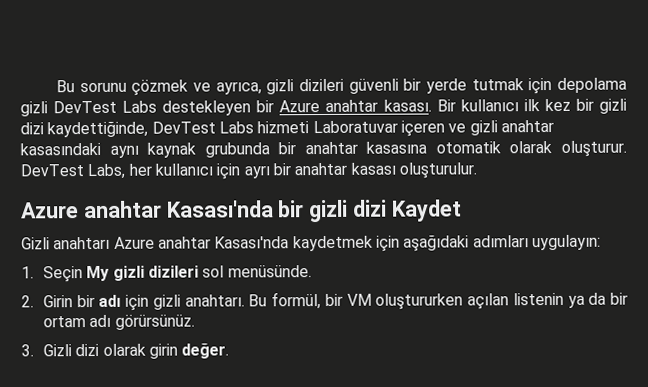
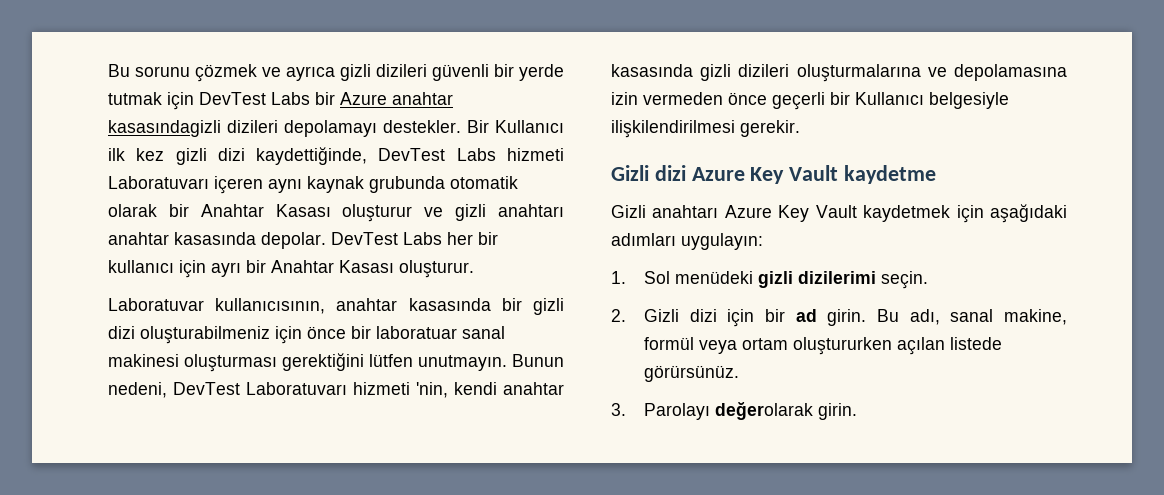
[215,81,262,95] ayrıca, -> [286,66,335,81] ayrıca
[557,77,627,93] [20,100,252,117] depolama gizli DevTest Labs destekleyen -> [199,92,310,105] DevTest Labs
[383,99,519,112] kasası. Bir kullanıcı -> [108,120,564,137] kasasındagizli dizileri depolamayı destekler. Bir Kullanıcı
[575,98,594,111] bir -> (165, 154) none
[312,119,554,137] [20,140,627,158] [20,162,477,180] [21,199,462,223] Laboratuvar içeren ve gizli anahtar kasasındaki aynı kaynak grubunda bir anahtar kasasına otomatik olarak oluşturur. DevTest Labs, her kullanıcı için ayrı bir anahtar kasası oluşturulur. // Azure anahtar Kasası'nda bir gizli dizi Kaydet -> [108,176,518,194] [108,204,564,222] [108,232,498,249] [108,260,474,278] [108,298,564,315] [108,326,505,344] [108,353,564,372] [108,382,564,398] [611,64,1067,82] [611,92,1009,110] [611,120,800,138] [611,165,937,184] Laboratuvarı içeren aynı kaynak grubunda otomatik olarak bir Anahtar Kasası oluşturur ve gizli anahtarı anahtar kasasında depolar. DevTest Labs her bir kullanıcı için ayrı bir Anahtar Kasası oluşturur. // Laboratuvar kullanıcısının, anahtar kasasında bir gizli dizi oluşturabilmeniz için önce bir laboratuar sanal makinesi oluşturması gerektiğini lütfen unutmayın. Bunun nedeni, DevTest Laboratuvarı hizmeti 'nin, kendi anahtar kasasında gizli dizileri oluşturmalarına ve depolamasına izin vermeden önce geçerli bir Kullanıcı belgesiyle ilişkilendirilmesi gerekir. // Gizli dizi Azure Key Vault kaydetme
[157,236,290,249] anahtar Kasası'nda -> [778,205,857,222] Key Vault
[42,265,312,283] [21,292,628,311] [42,314,195,330] [21,342,230,359] Seçin My gizli dizileri sol menüsünde. // 2. Girin bir adı için gizli anahtarı. Bu formül, bir VM oluştururken açılan listenin ya da bir ortam adı görürsünüz. // 3. Gizli dizi olarak girin değer. -> [644,271,929,289] [611,309,1067,327] [644,337,1003,355] [644,365,740,382] [611,402,858,420] Sol menüdeki gizli dizilerimi seçin. // 2. Gizli dizi için bir ad girin. Bu adı, sanal makine, formül veya ortam oluştururken açılan listede görürsünüz. // 3. Parolayı değerolarak girin.

